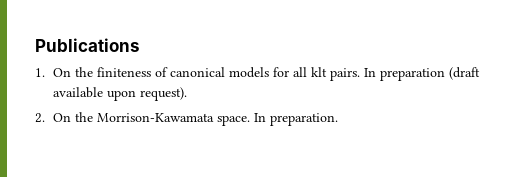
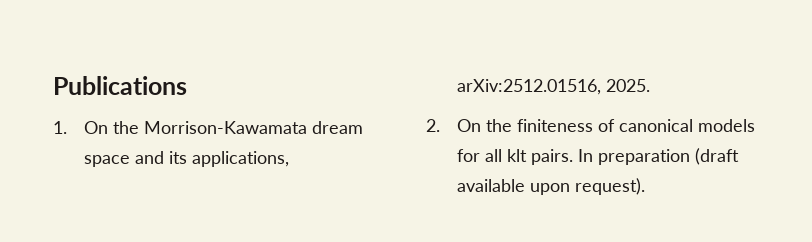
(93, 72) none -> [144,121,364,134] [84,151,290,167] [457,79,651,95] [426,119,513,132] Morrison-Kawamata dream space and its applications, arXiv:2512.01516, 2025. // 2. On the
[35,112,338,126] // 2. On the Morrison-Kawamata space. In preparation. -> (646, 186) none

